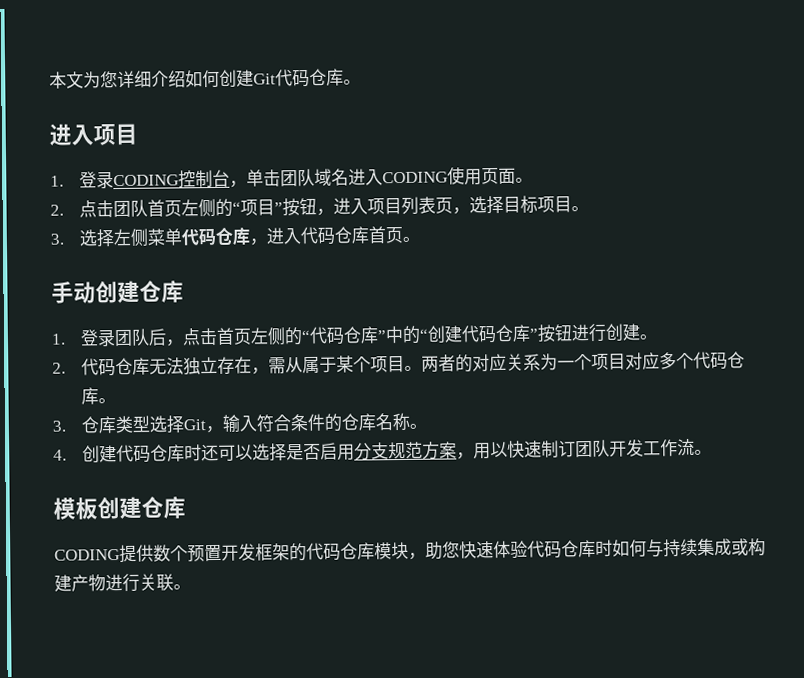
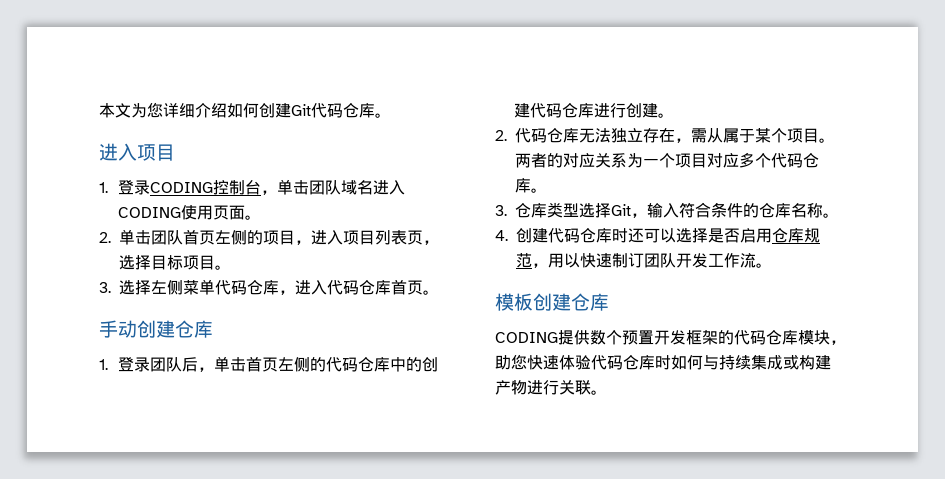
[78,200,97,218] 点 -> [119,229,135,245] 单
[231,197,317,217] “项目”按钮 -> [263,230,295,245] 项目
[181,328,201,346] 点 -> [213,356,230,372] 单
[300,324,573,345] “代码仓库”中的“创建代码仓库”按钮 -> [325,357,438,372] [513,103,594,118] 代码仓库中的创建代码仓库
[353,441,457,461] 分支规范方案 -> [772,228,820,243] [516,253,532,268] 仓库规范

